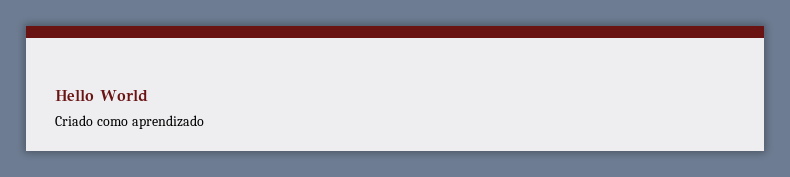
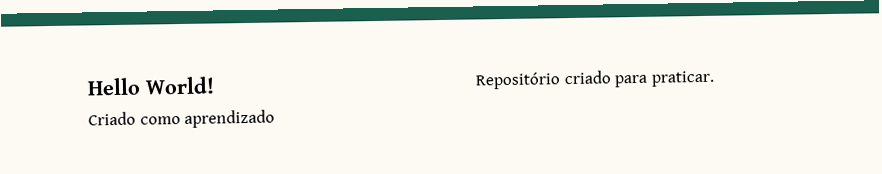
[100,90,148,102] World -> [145,76,215,95] World!
(204, 122) none -> [475,70,715,90] // Repositório criado para praticar.

